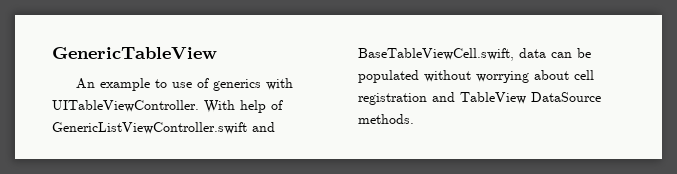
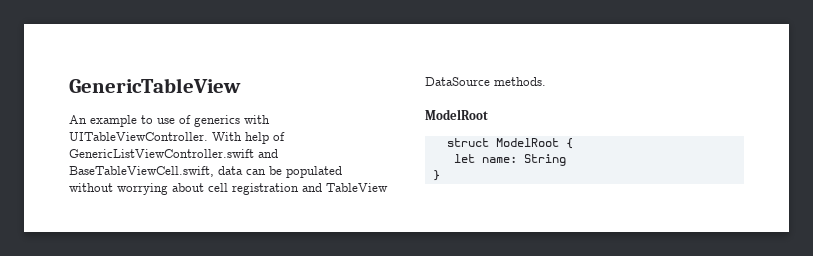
(414, 119) none -> [425,109,488,120] [446,138,573,149] [453,154,566,166] [432,170,440,181] // ModelRoot // struct ModelRoot { // let name: String // }

